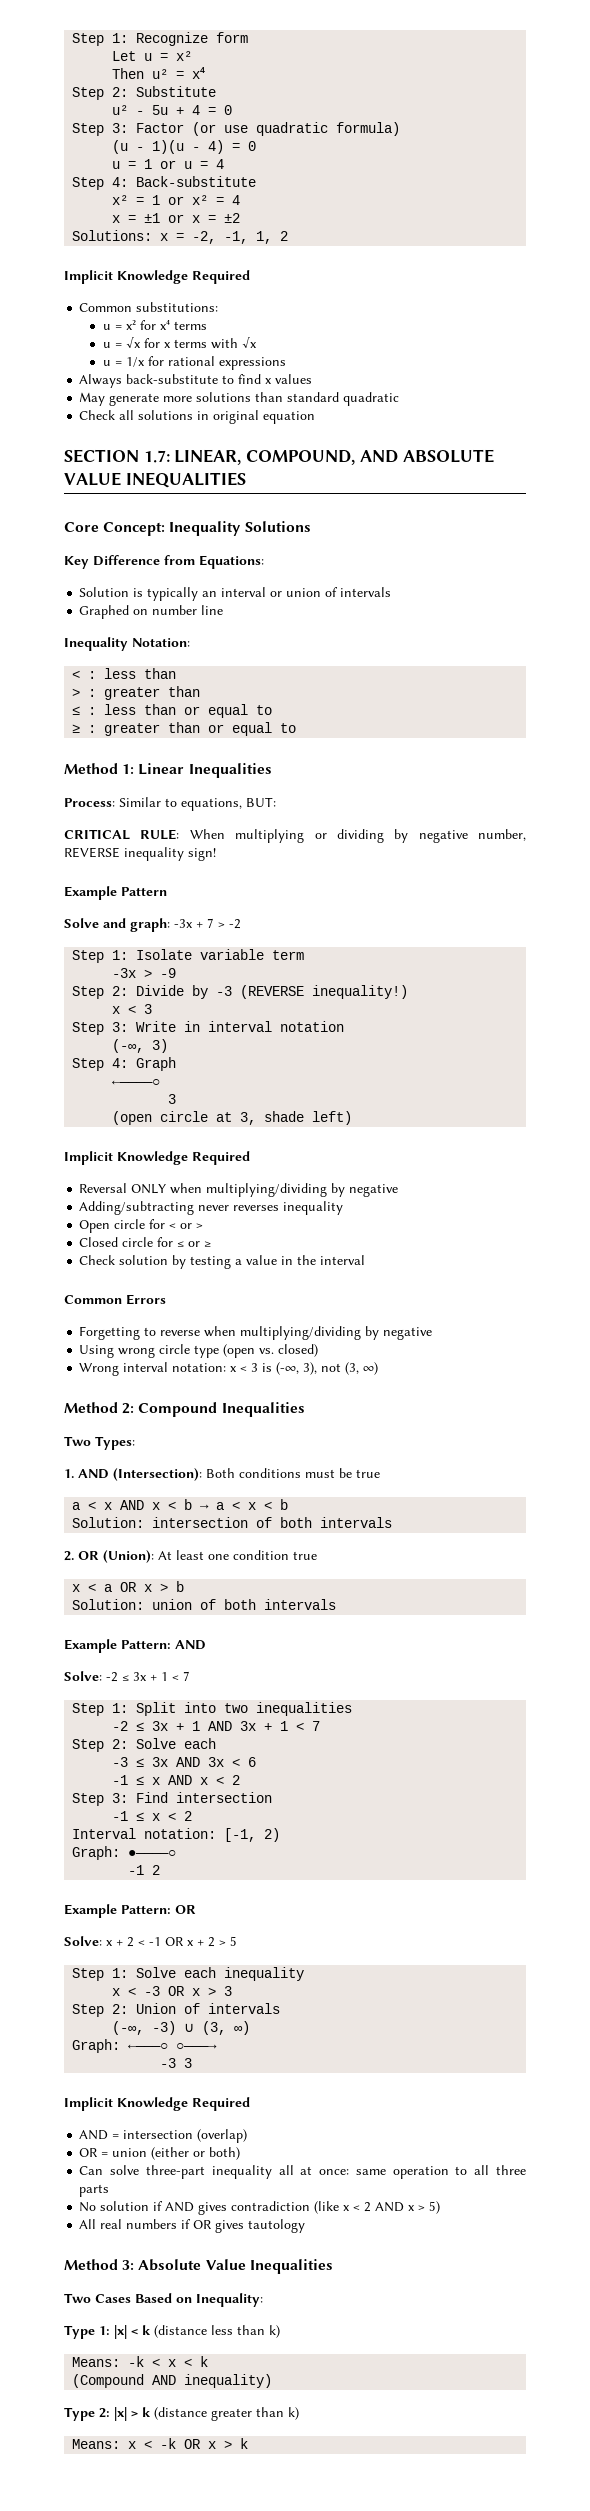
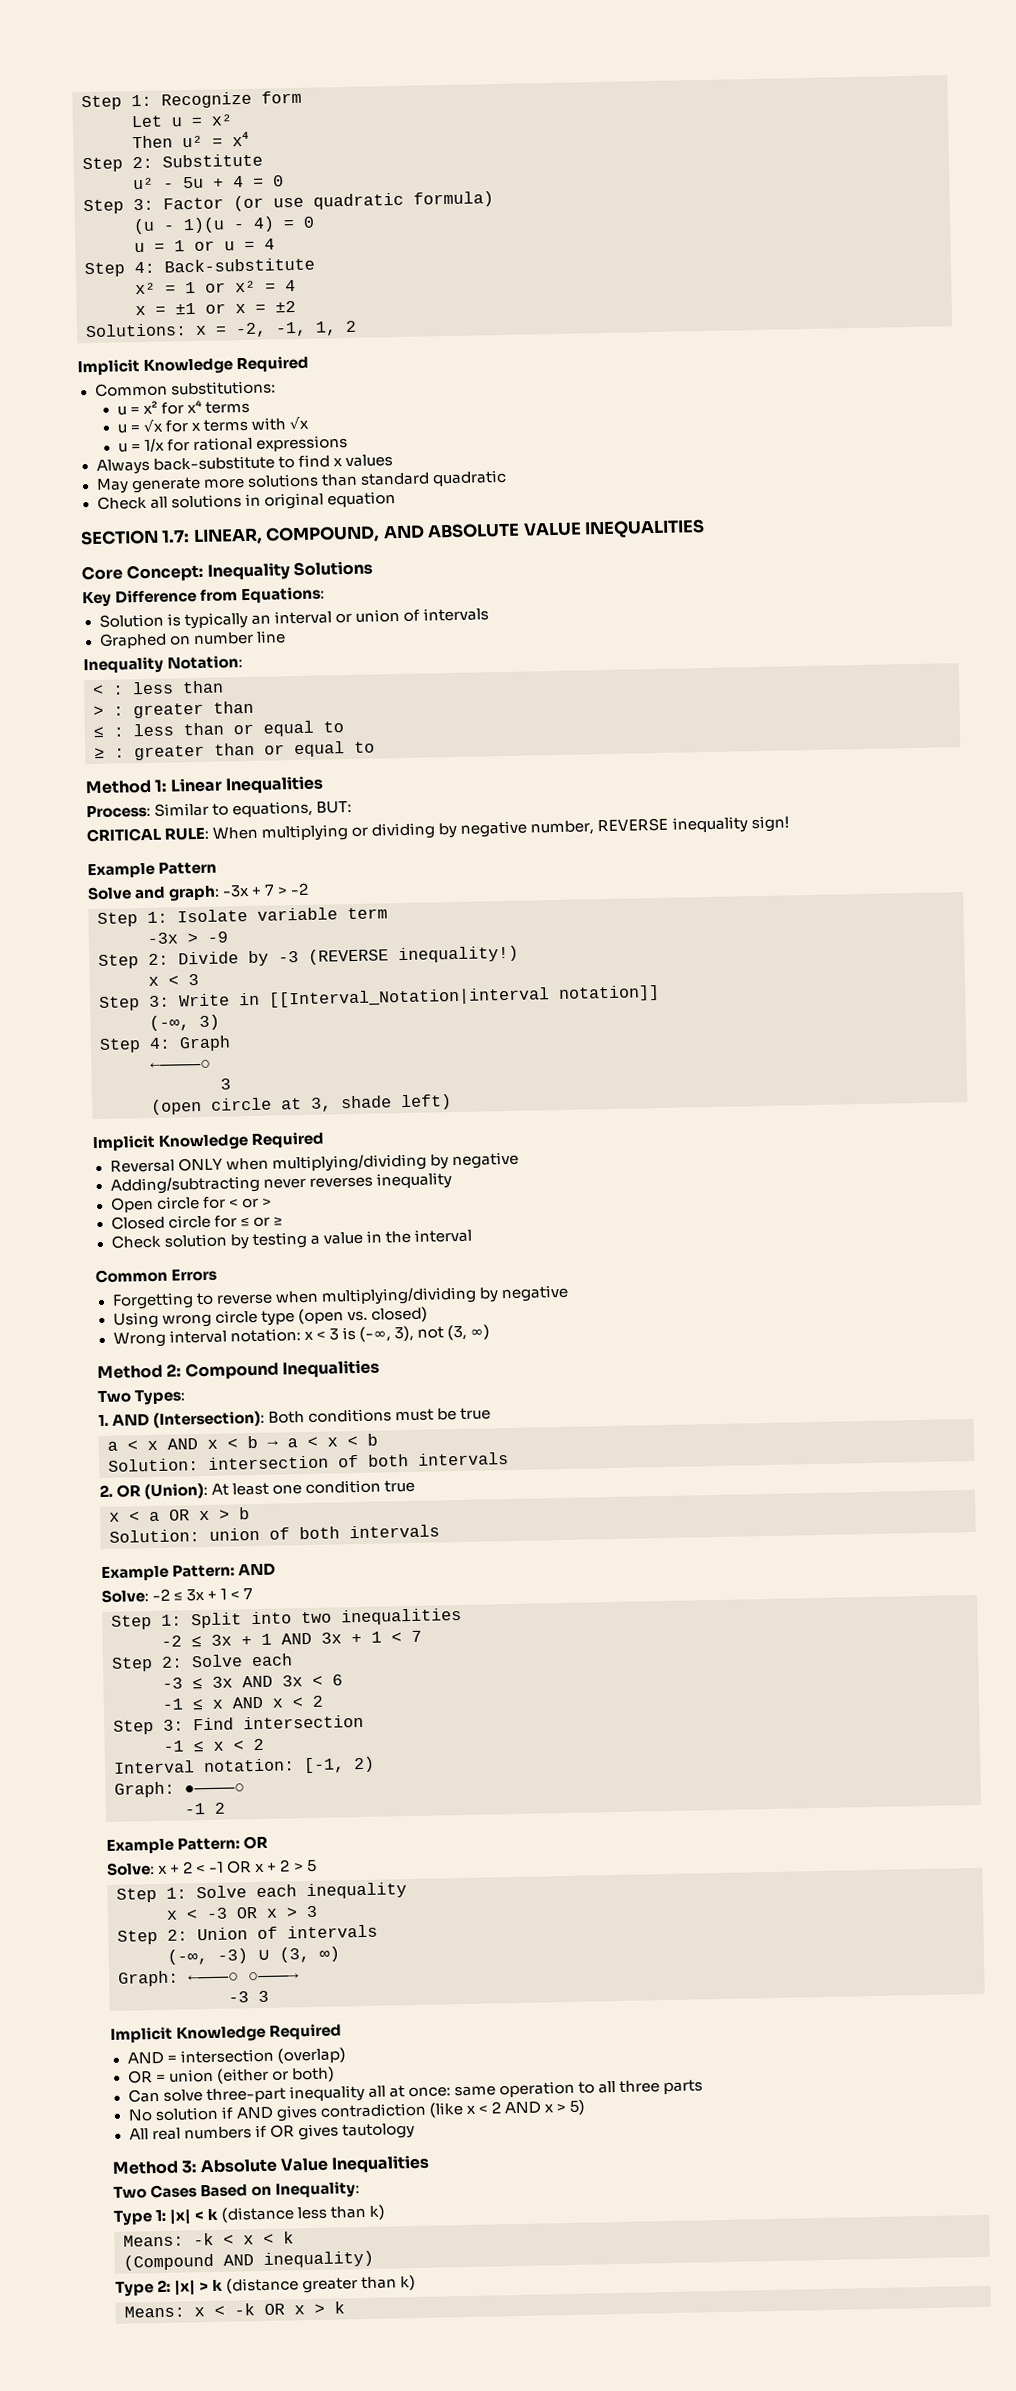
[208,1021,345,1032] interval notation -> [268,985,660,1008] [[Interval_Notation|interval notation]]

